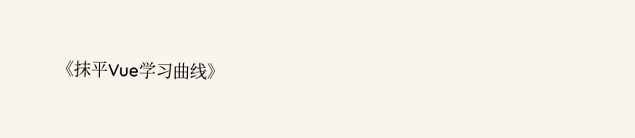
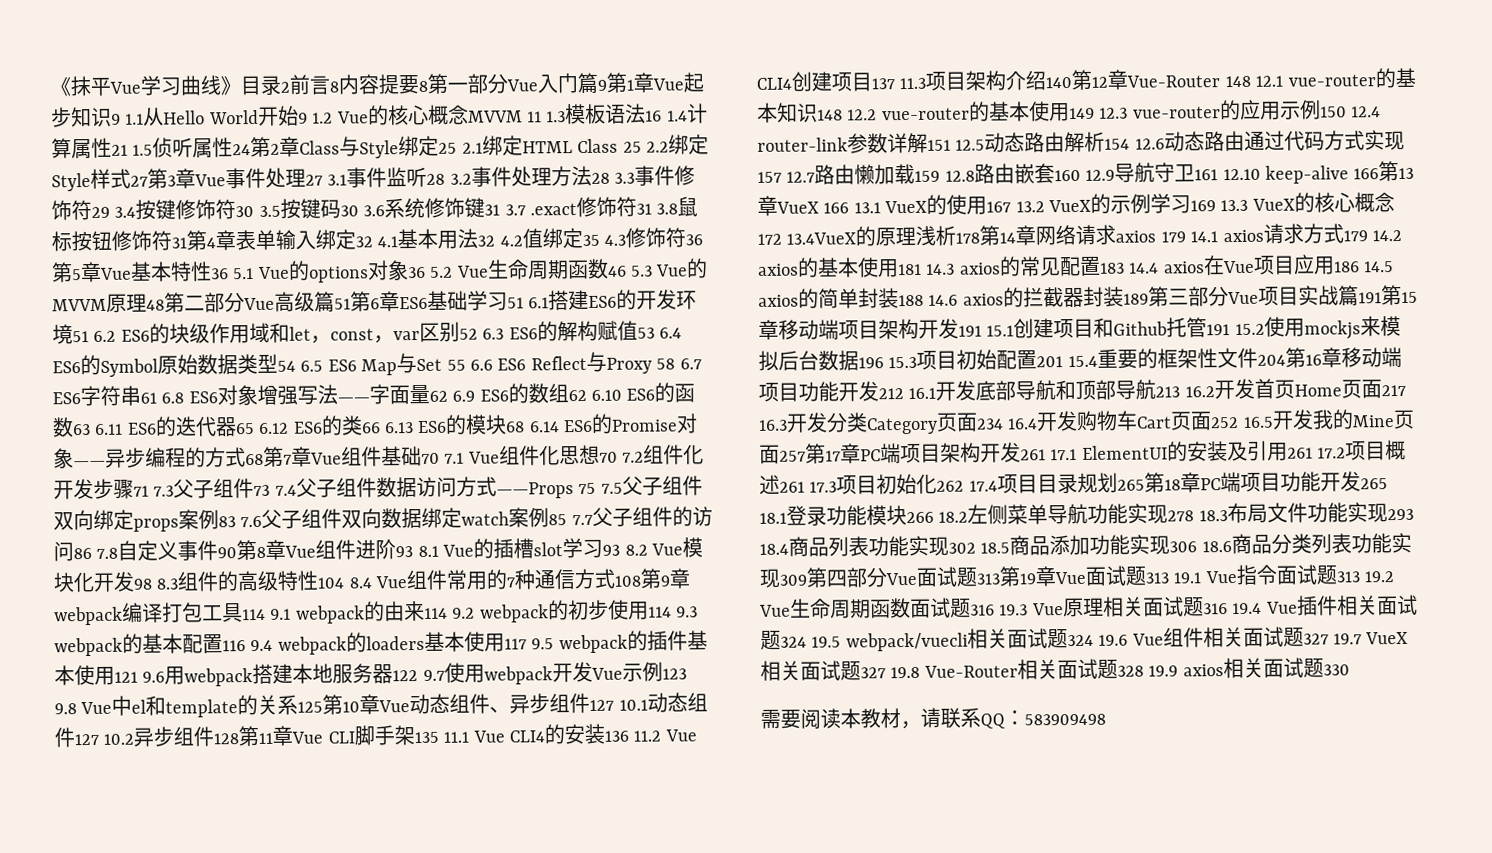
(225, 71) none -> [240,72,704,96] [51,103,708,128] [51,134,709,160] [51,165,696,192] [51,196,699,221] [51,227,704,252] [51,258,709,283] [52,289,698,313] [52,320,682,345] [52,351,702,377] [52,382,696,407] [52,413,699,438] [53,444,705,469] [53,475,703,500] [53,506,713,532] [53,537,703,562] [53,568,691,593] [54,599,698,626] [54,630,708,657] [54,661,687,687] [54,692,708,718] [54,723,697,748] [756,67,1416,92] [757,99,1381,123] [757,130,1405,154] [757,161,1415,185] [757,192,1395,216] [757,223,1402,247] [758,254,1394,278] [758,284,1418,309] [758,316,1401,340] [758,346,1402,371] [758,378,1406,402] [758,409,1415,435] [759,439,1407,464] [759,471,1388,495] [759,502,1414,526] [759,532,1412,557] [759,564,1395,588] [759,594,1418,619] [760,626,1409,652] [760,657,1350,681] [760,707,1106,730] 目录2前言8内容提要8第一部分Vue入门篇9第1章Vue起步知识9 1.1从Hello World开始9 1.2 Vue的核心概念MVVM 11 1.3模板语法16 1.4计算属性21 1.5侦听属性24第2章Class与Style绑定25 2.1绑定HTML Class 25 2.2绑定Style样式27第3章Vue事件处理27 3.1事件监听28 3.2事件处理方法28 3.3事件修饰符29 3.4按键修饰符30 3.5按键码30 3.6系统修饰键31 3.7 .exact修饰符31 3.8鼠标按钮修饰符31第4章表单输入绑定32 4.1基本用法32 4.2值绑定35 4.3修饰符36第5章Vue基本特性36 5.1 Vue的options对象36 5.2 Vue生命周期函数46 5.3 Vue的MVVM原理48第二部分Vue高级篇51第6章ES6基础学习51 6.1搭建ES6的开发环境51 6.2 ES6的块级作用域和let，const，var区别52 6.3 ES6的解构赋值53 6.4 ES6的Symbol原始数据类型54 6.5 ES6 Map与Set 55 6.6 ES6 Reflect与Proxy 58 6.7 ES6字符串61 6.8 ES6对象增强写法——字面量62 6.9 ES6的数组62 6.10 ES6的函数63 6.11 ES6的迭代器65 6.12 ES6的类66 6.13 ES6的模块68 6.14 ES6的Promise对象——异步编程的方式68第7章Vue组件基础70 7.1 Vue组件化思想70 7.2组件化开发步骤71 7.3父子组件73 7.4父子组件数据访问方式——Props 75 7.5父子组件双向绑定props案例83 7.6父子组件双向数据绑定watch案例85 7.7父子组件的访问86 7.8自定义事件90第8章Vue组件进阶93 8.1 Vue的插槽slot学习93 8.2 Vue模块化开发98 8.3组件的高级特性104 8.4 Vue组件常用的7种通信方式108第9章webpack编译打包工具114 9.1 webpack的由来114 9.2 webpack的初步使用114 9.3 webpack的基本配置116 9.4 webpack的loaders基本使用117 9.5 webpack的插件基本使用121 9.6用webpack搭建本地服务器122 9.7使用webpack开发Vue示例123 9.8 Vue中el和template的关系125第10章Vue动态组件、异步组件127 10.1动态组件127 10.2异步组件128第11章Vue CLI脚手架135 11.1 Vue CLI4的安装136 11.2 Vue CLI4创建项目137 11.3项目架构介绍140第12章Vue-Router 148 12.1 vue-router的基本知识148 12.2 vue-router的基本使用149 12.3 vue-router的应用示例150 12.4 router-link参数详解151 12.5动态路由解析154 12.6动态路由通过代码方式实现157 12.7路由懒加载159 12.8路由嵌套160 12.9导航守卫161 12.10 keep-alive 166第13章VueX 166 13.1 VueX的使用167 13.2 VueX的示例学习169 13.3 VueX的核心概念172 13.4VueX的原理浅析178第14章网络请求axios 179 14.1 axios请求方式179 14.2 axios的基本使用181 14.3 axios的常见配置183 14.4 axios在Vue项目应用186 14.5 axios的简单封装188 14.6 axios的拦截器封装189第三部分Vue项目实战篇191第15章移动端项目架构开发191 15.1创建项目和Github托管191 15.2使用mockjs来模拟后台数据196 15.3项目初始配置201 15.4重要的框架性文件204第16章移动端项目功能开发212 16.1开发底部导航和顶部导航213 16.2开发首页Home页面217 16.3开发分类Category页面234 16.4开发购物车Cart页面252 16.5开发我的Mine页面257第17章PC端项目架构开发261 17.1 ElementUI的安装及引用261 17.2项目概述261 17.3项目初始化262 17.4项目目录规划265第18章PC端项目功能开发265 18.1登录功能模块266 18.2左侧菜单导航功能实现278 18.3布局文件功能实现293 18.4商品列表功能实现302 18.5商品添加功能实现306 18.6商品分类列表功能实现309第四部分Vue面试题313第19章Vue面试题313 19.1 Vue指令面试题313 19.2 Vue生命周期函数面试题316 19.3 Vue原理相关面试题316 19.4 Vue插件相关面试题324 19.5 webpack/vuecli相关面试题324 19.6 Vue组件相关面试题327 19.7 VueX相关面试题327 19.8 Vue-Router相关面试题328 19.9 axios相关面试题330 // 需要阅读本教材，请联系QQ：583909498

